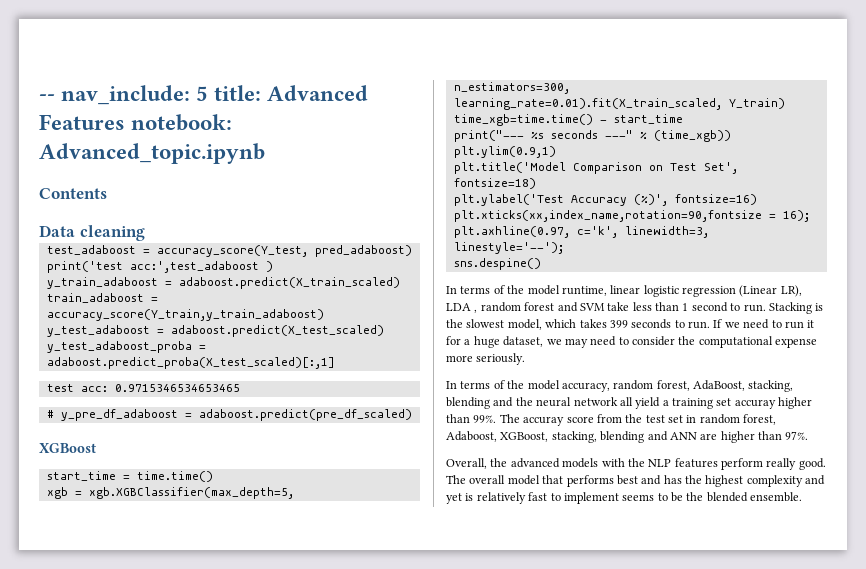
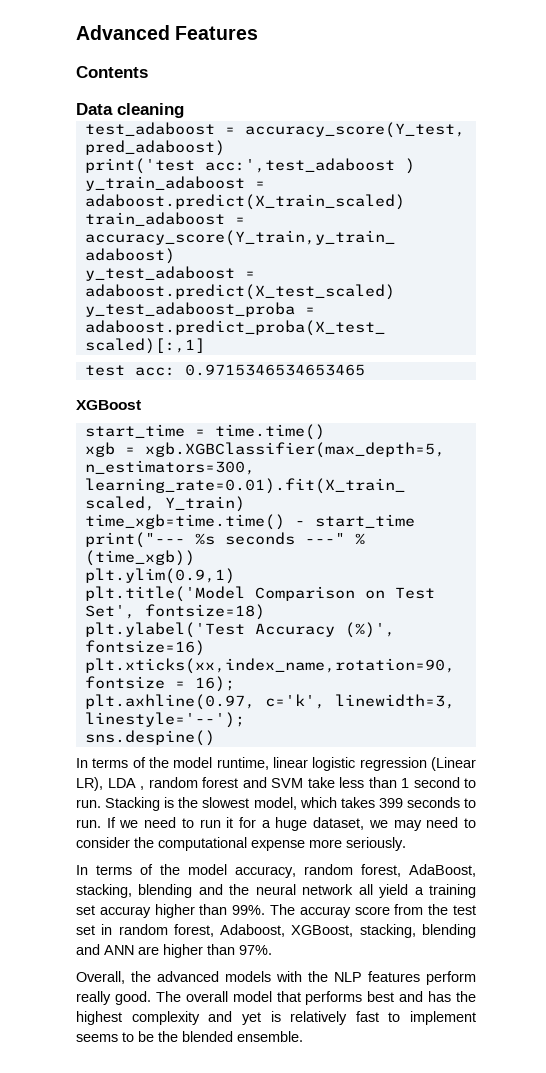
[39,85,262,105] -- nav_include: 5 title: -> (76, 32) none
[131,114,233,131] [39,143,265,164] notebook: Advanced_topic.ipynb -> (259, 33) none
[46,409,412,421] // # y_pre_df_adaboost = adaboost.predict(pre_df_scaled) -> (365, 370) none

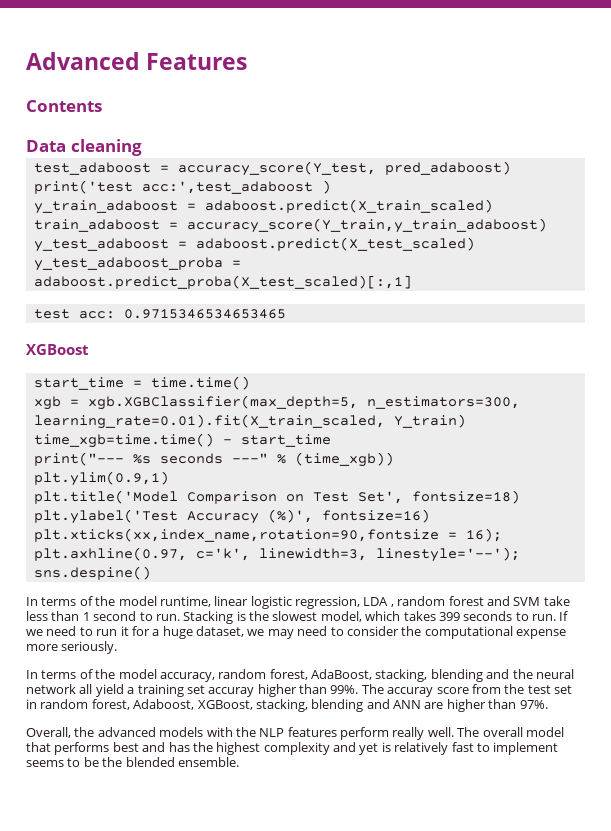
[359,757,476,771] [76,777,103,791] regression (Linear LR), -> [295,596,360,609] regression,
[114,991,151,1005] good. -> [427,727,454,737] well.

